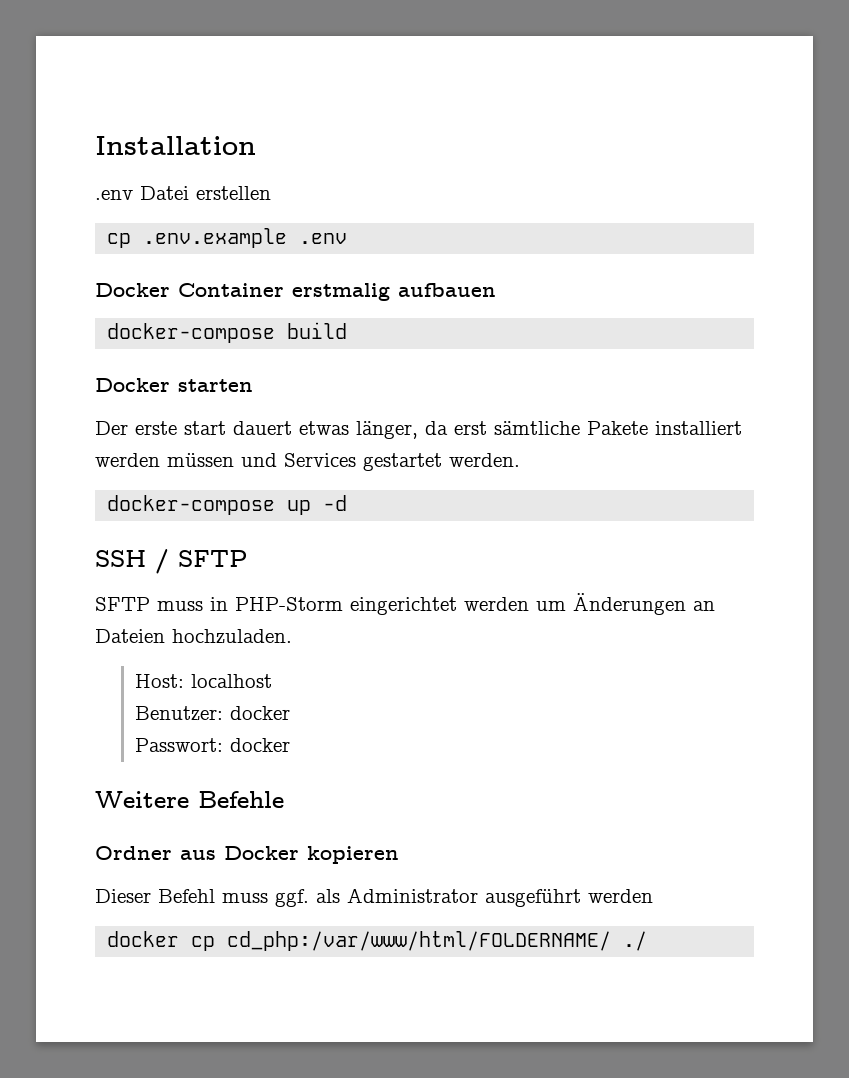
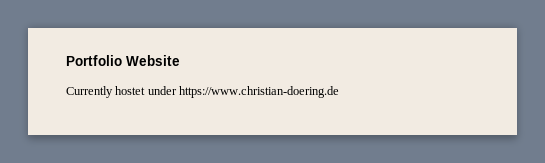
[95,136,256,155] [95,186,271,200] [107,228,348,248] [95,283,496,301] [107,322,348,343] [95,378,253,392] [95,421,742,439] [95,453,520,471] [107,495,348,515] [95,549,248,574] [95,593,715,615] [95,629,292,644] [135,674,273,688] [135,706,291,721] [135,738,291,752] [95,791,284,808] [95,846,399,864] [95,888,653,907] [107,931,648,951] Installation // .env Datei erstellen // cp .env.example .env // Docker Container erstmalig aufbauen // docker-compose build // Docker starten // Der erste start dauert etwas länger, da erst sämtliche Pakete installiert werden müssen und Services gestartet werden. // docker-compose up -d // SSH / SFTP // SFTP muss in PHP-Storm eingerichtet werden um Änderungen an Dateien hochzuladen. // Host: localhost // Benutzer: docker // Passwort: docker // Weitere Befehle // Ordner aus Docker kopieren // Dieser Befehl muss ggf. als Administrator ausgeführt werden // docker cp cd_php:/var/www/html/FOLDERNAME/ ./ -> [66,55,180,66] [66,86,340,98] Portfolio Website // Currently hostet under https://www.christian-doering.de

